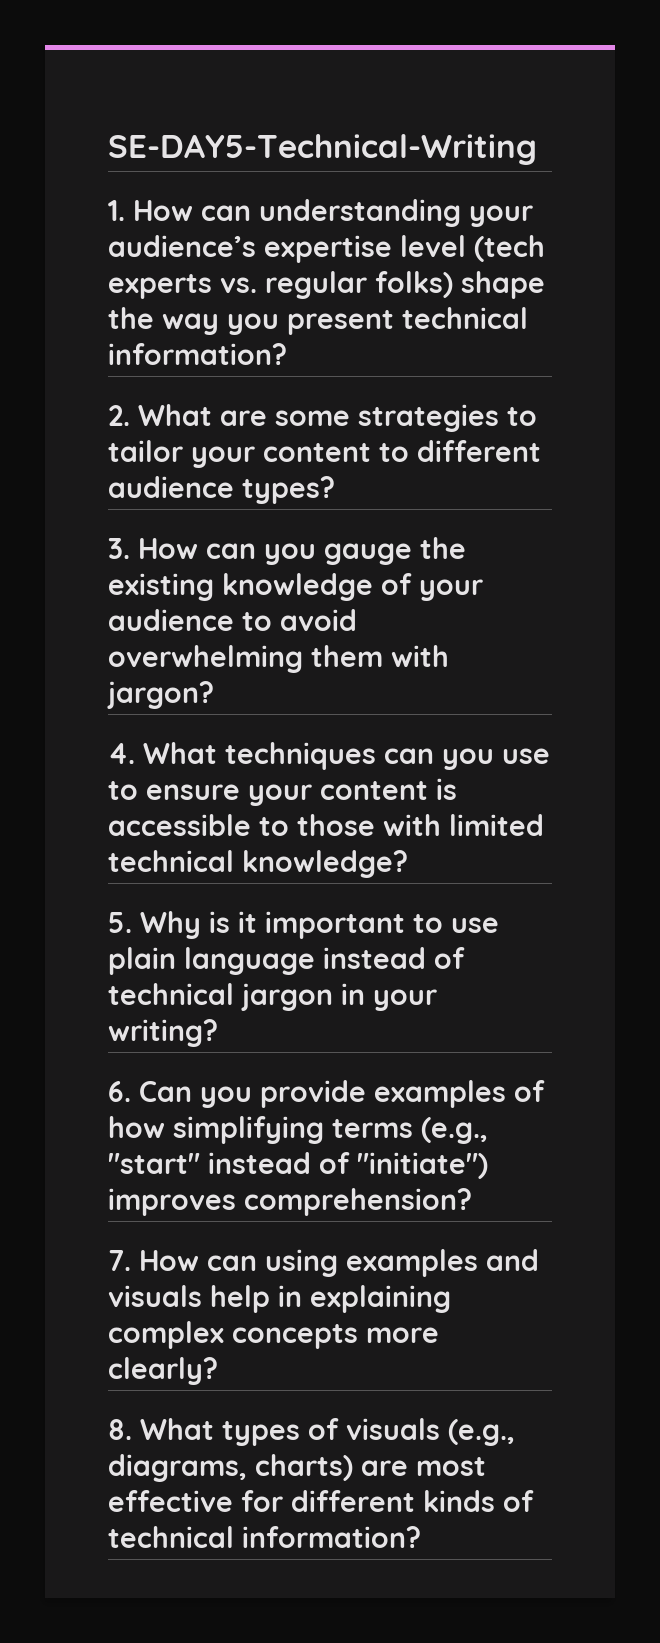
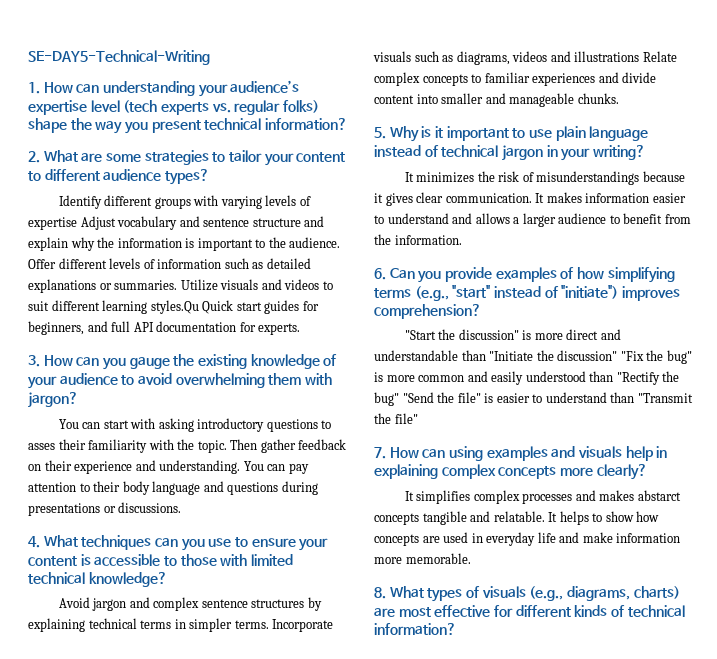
(335, 490) none -> [58,195,311,209] [28,216,325,230] [28,237,341,251] [28,258,311,269] [28,279,333,293] [28,300,319,314] [28,321,301,335] // Identify different groups with varying levels of expertise Adjust vocabulary and sentence structure and explain why the information is important to the audience. Offer different levels of information such as detailed explanations or summaries. Utilize visuals and videos to suit different learning styles.Qu Quick start guides for beginners, and full API documentation for experts.
(214, 695) none -> [58,418,332,432] [28,439,347,453] [28,460,309,474] [28,481,318,495] [28,502,182,516] // You can start with asking introductory questions to asses their familiarity with the topic. Then gather feedback on their experience and understanding. You can pay attention to their body language and questions during presentations or discussions.
(408, 864) none -> [58,597,322,611] [28,618,334,632] [373,51,677,65] [374,72,657,86] [374,93,619,107] // Avoid jargon and complex sentence structures by explaining technical terms in simpler terms. Incorporate visuals such as diagrams, videos and illustrations Relate complex concepts to familiar experiences and divide content into smaller and manageable chunks.
(218, 1033) none -> [404,171,685,185] [374,192,686,206] [374,213,691,227] [374,234,462,245] // It minimizes the risk of misunderstandings because it gives clear communication. It makes information easier to understand and allows a larger audience to benefit from the information.
(472, 1202) none -> [404,329,621,340] [374,350,692,364] [374,371,680,385] [374,392,693,406] [374,413,418,424] // "Start the discussion" is more direct and understandable than "Initiate the discussion" "Fix the bug" is more common and easily understood than "Rectify the bug" "Send the file" is easier to understand than "Transmit the file"
(218, 1371) none -> [404,490,681,504] [374,511,660,525] [374,532,681,546] [374,553,471,564] // It simplifies complex processes and makes abstarct concepts tangible and relatable. It helps to show how concepts are used in everyday life and make information more memorable.

